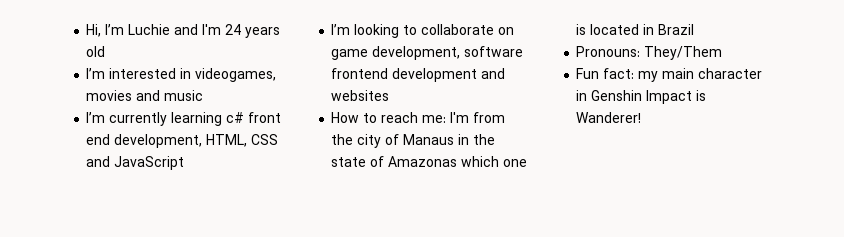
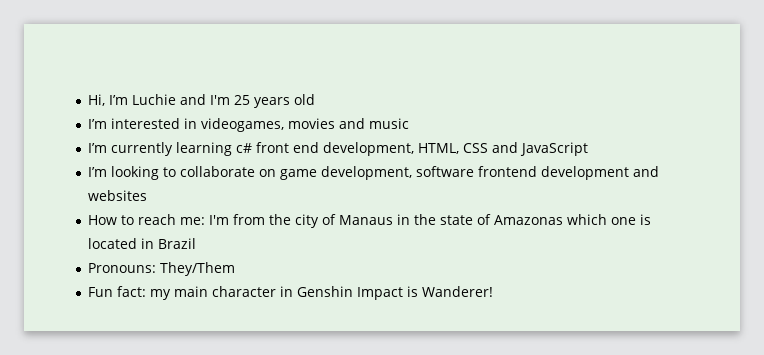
[225,24,242,35] 24 -> [234,95,251,105] 25

